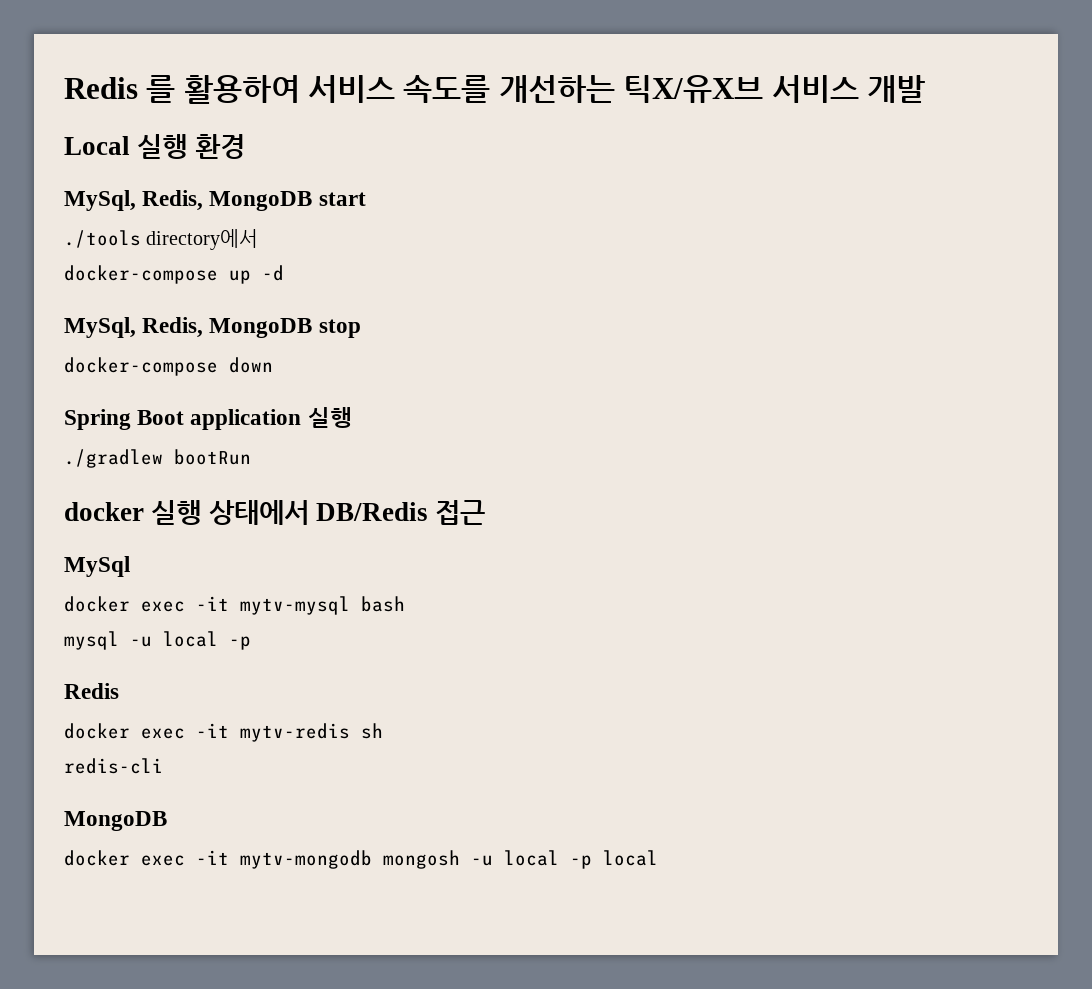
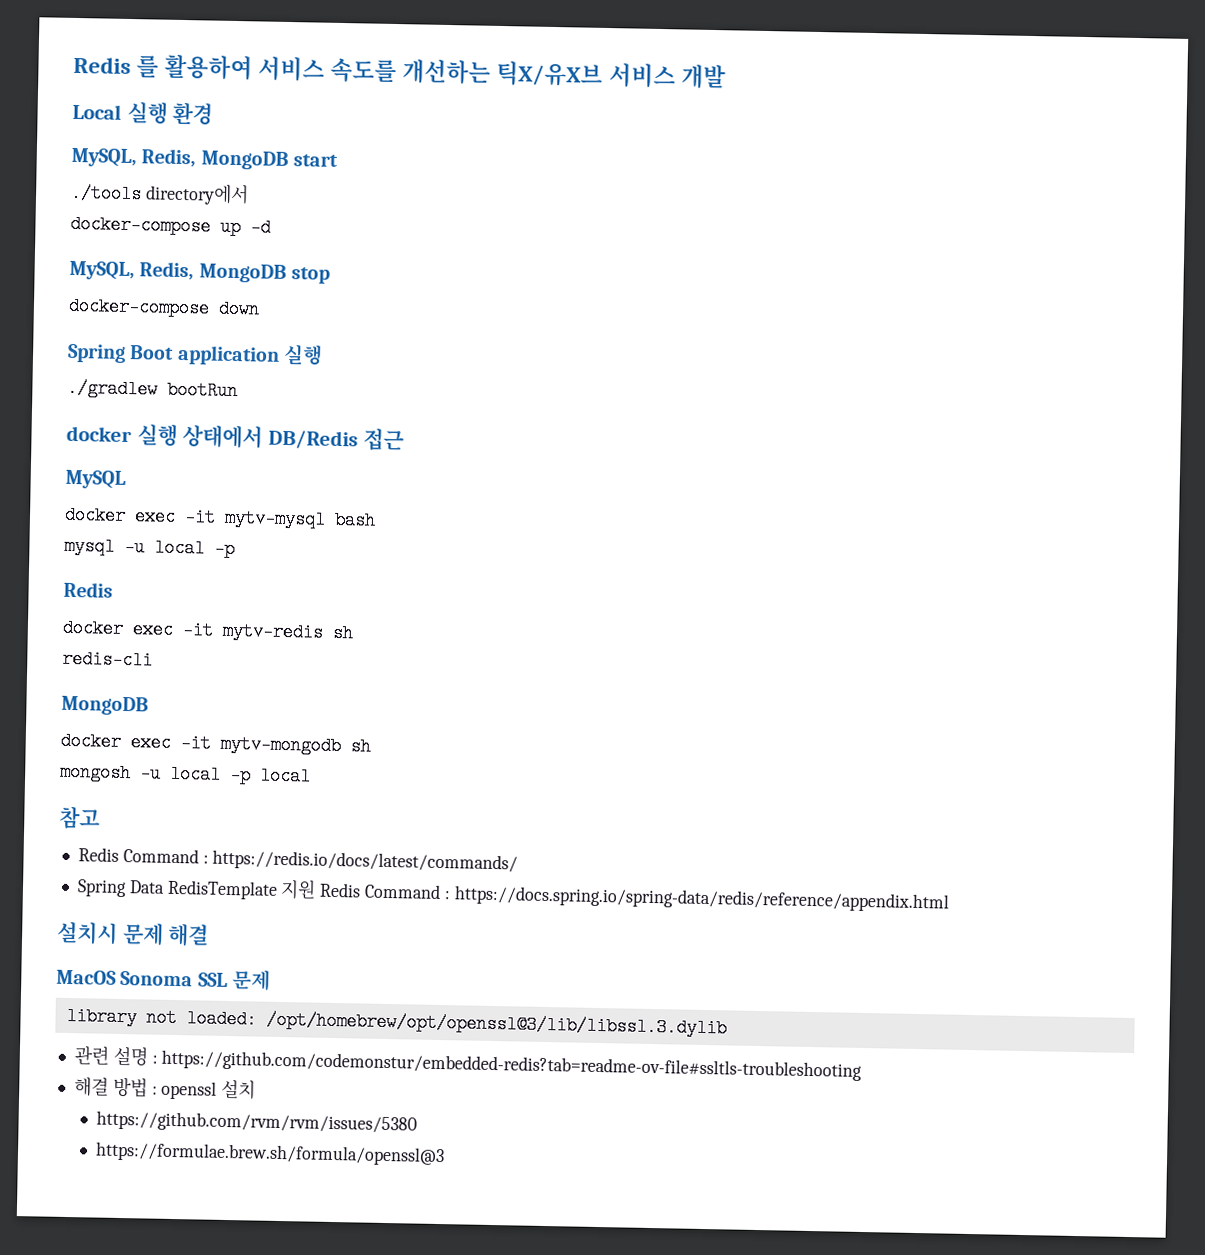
[64,190,136,211] MySql, -> [71,147,137,168] MySQL,
[64,317,136,338] MySql, -> [69,260,135,281] MySQL,
[64,556,130,577] MySql -> [65,469,126,489] MySQL
(372, 859) none -> [350,737,371,756] sh //
(658, 858) none -> [59,805,100,830] [77,847,519,874] [76,878,950,913] [56,921,210,947] [56,969,271,991] [65,1006,727,1038] [73,1045,863,1081] [73,1076,257,1100] [96,1110,418,1135] [95,1141,446,1167] // 참고 // Redis Command : https://redis.io/docs/latest/commands/ // Spring Data RedisTemplate 지원 Redis Command : https://docs.spring.io/spring-data/redis/reference/appendix.html // 설치시 문제 해결 // MacOS Sonoma SSL 문제 // library not loaded: /opt/homebrew/opt/openssl@3/lib/libssl.3.dylib // 관련 설명 : https://github.com/codemonstur/embedded-redis?tab=readme-ov-file#ssltls-troubleshooting // 해결 방법 : openssl 설치 // https://github.com/rvm/rvm/issues/5380 // https://formulae.brew.sh/formula/openssl@3

